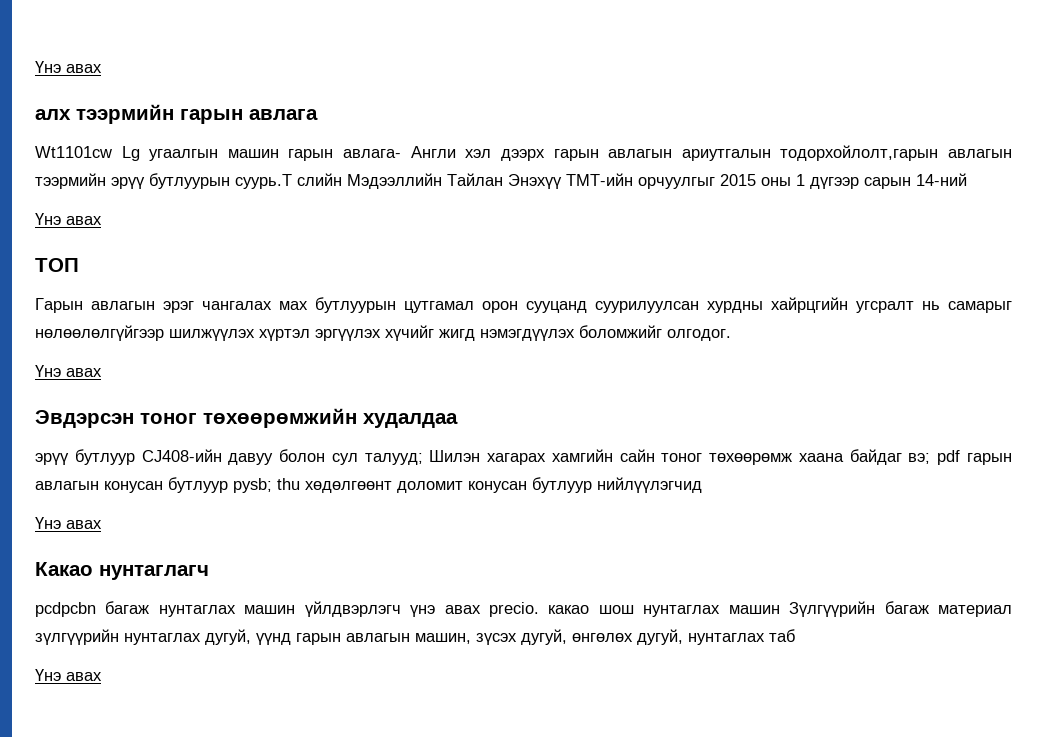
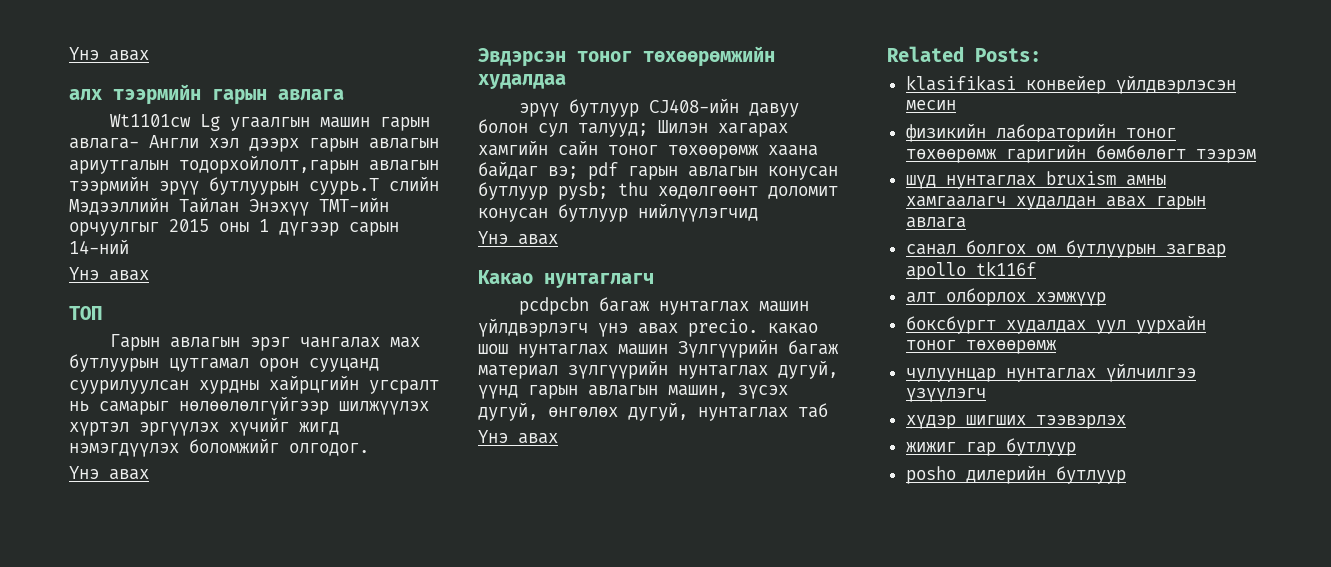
(102, 676) none -> [887,46,1041,62] [905,75,1236,94] [905,100,956,110] [905,123,1176,142] [905,144,1256,163] [905,171,1166,189] [905,196,1206,210] [905,217,966,228] [905,240,1226,258] [905,261,1036,280] [905,288,1106,306] [905,315,1206,334] [905,340,1057,354] [905,363,1196,382] [905,388,986,402] [905,415,1126,429] [905,438,1076,456] [905,465,1126,484] // Related Posts: // klasifikasi конвейер үйлдвэрлэсэн месин // физикийн лабораторийн тоног төхөөрөмж гаригийн бөмбөлөгт тээрэм // шүд нунтаглах bruxism амны хамгаалагч худалдан авах гарын авлага // санал болгох ом бутлуурын загвар apollo tk116f // алт олборлох хэмжүүр // боксбургт худалдах уул уурхайн тоног төхөөрөмж // чулуунцар нунтаглах үйлчилгээ үзүүлэгч // хүдэр шигших тээвэрлэх // жижиг гар бутлуур // posho дилерийн бутлуур

